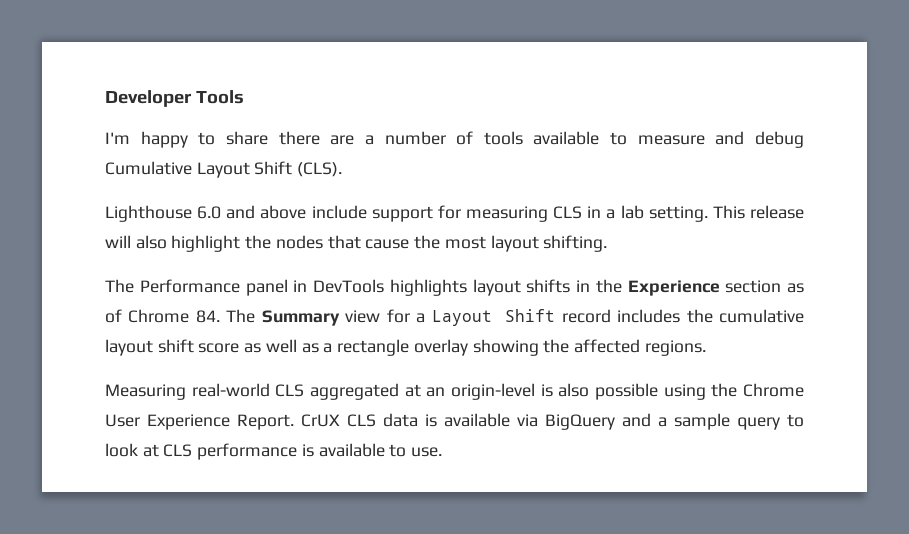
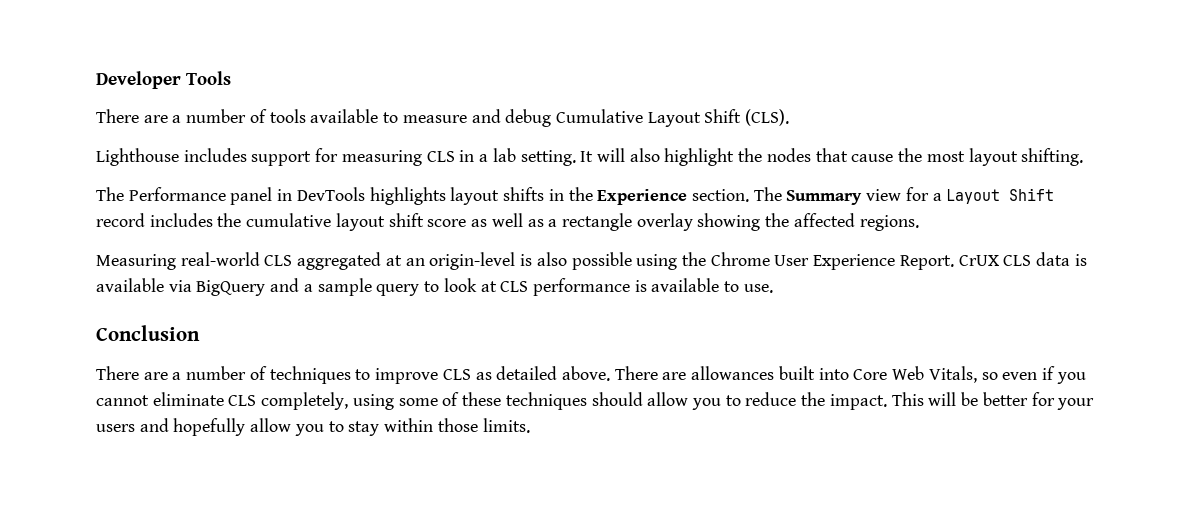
[105,131,320,148] I'm happy to share there -> [96,109,139,123] There
[197,205,367,219] 6.0 and above include -> [183,148,247,162] includes
[712,205,804,219] This release -> [580,151,594,162] It
[725,280,804,293] [105,309,220,323] section as of Chrome 84. -> [691,189,749,202] section.
(443, 452) none -> [96,325,200,341] [96,366,1086,384] [96,392,1095,410] [96,418,530,436] // Conclusion // There are a number of techniques to improve CLS as detailed above. There are allowances built into Core Web Vitals, so even if you cannot eliminate CLS completely, using some of these techniques should allow you to reduce the impact. This will be better for your users and hopefully allow you to stay within those limits.

